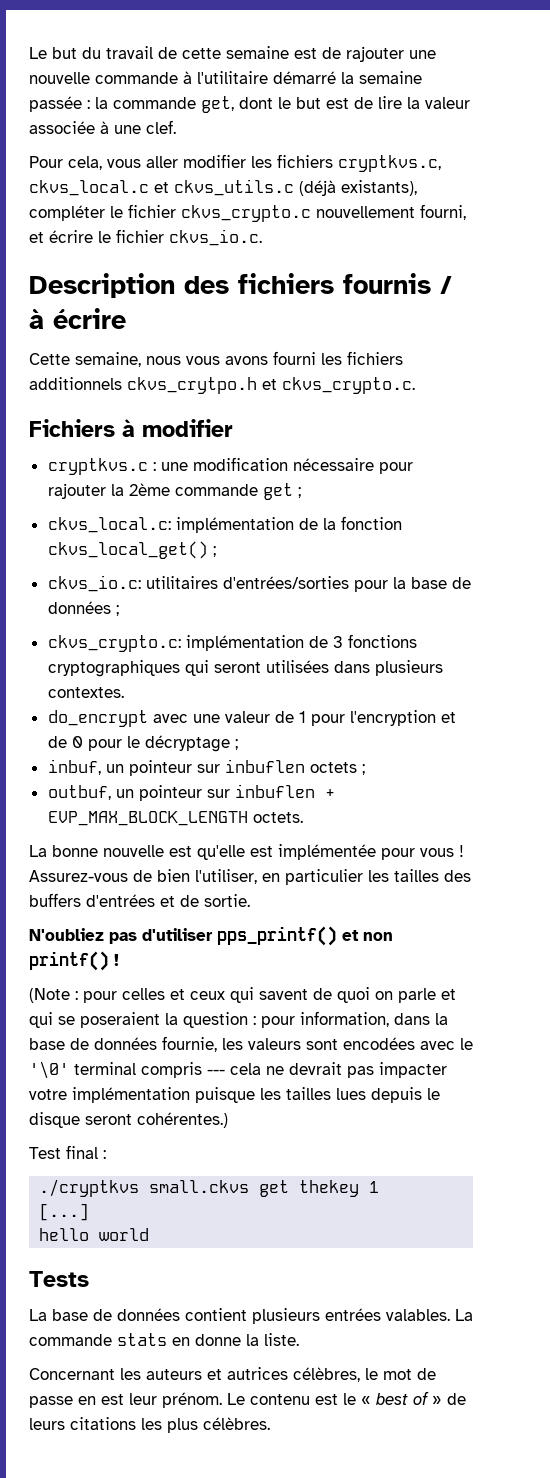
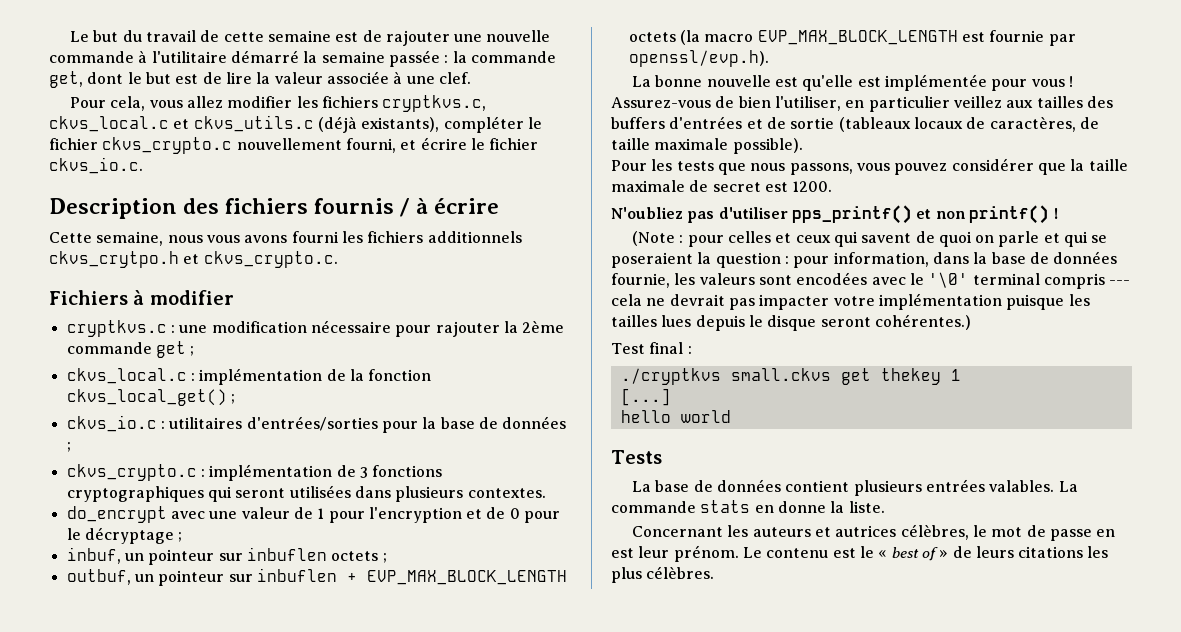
[146,156,178,168] aller -> [186,96,223,108] allez
[47,517,171,533] ckvs_local.c: -> [66,368,195,384] ckvs_local.c :
[47,575,141,592] ckvs_io.c: -> [66,415,165,432] ckvs_io.c :
[47,635,181,652] ckvs_crypto.c: -> [66,464,205,481] ckvs_crypto.c :
[252,812,303,823] octets. -> [628,30,1076,46] [628,50,769,67] octets (la macro EVP_MAX_BLOCK_LENGTH est fournie par openssl/evp.h).
[368,870,389,882] les -> [953,96,1034,108] veillez aux
[204,894,250,907] sortie. -> [790,117,1099,132] [611,138,803,154] [611,158,1128,175] [611,180,833,192] sortie (tableaux locaux de caractères, de taille maximale possible). // Pour les tests que nous passons, vous pouvez considérer que la taille maximale de secret est 1200.

